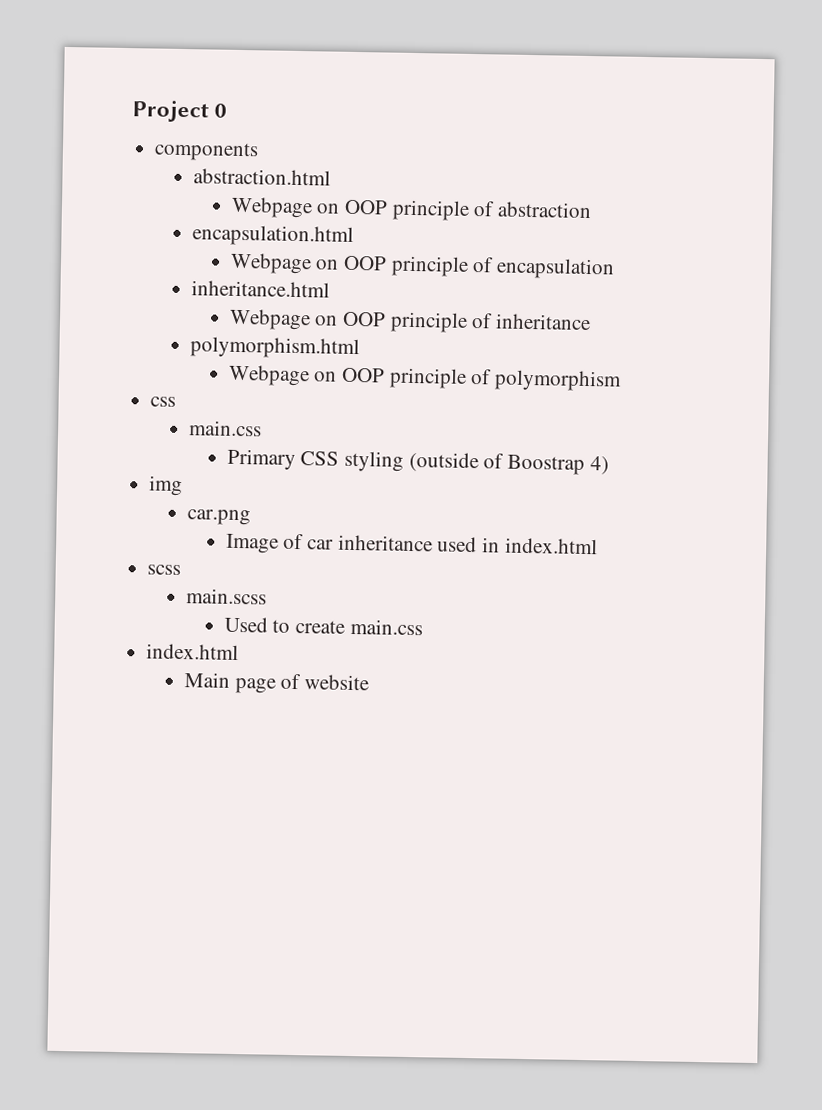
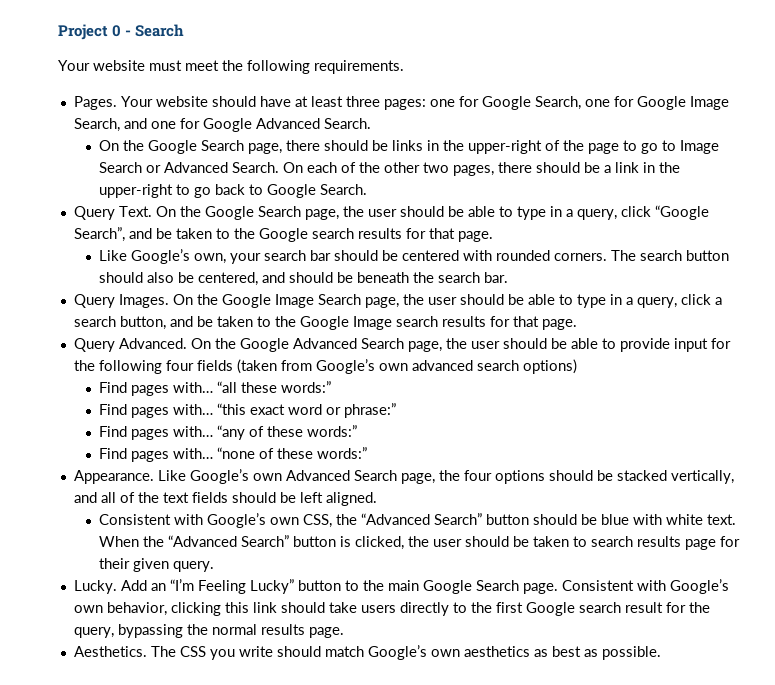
[154,141,260,162] [192,168,331,186] [230,196,593,221] [191,224,354,247] [229,252,616,280] [190,280,330,298] [228,308,592,333] [189,336,360,360] [227,364,623,392] [150,396,177,407] [188,420,262,437] [226,448,609,476] [148,475,184,497] [186,509,251,526] [225,533,598,555] [147,564,182,576] [185,588,267,605] [223,616,423,636] [146,643,240,661] [183,672,369,694] // components // abstraction.html // Webpage on OOP principle of abstraction // encapsulation.html // Webpage on OOP principle of encapsulation // inheritance.html // Webpage on OOP principle of inheritance // polymorphism.html // Webpage on OOP principle of polymorphism // css // main.css // Primary CSS styling (outside of Boostrap 4) // img // car.png // Image of car inheritance used in index.html // scss // main.scss // Used to create main.css // index.html // Main page of website -> [125,24,185,37] [58,60,404,74] [73,96,729,110] [73,118,371,132] [99,140,720,154] [99,162,681,176] [99,184,368,198] [73,205,709,220] [73,227,493,242] [99,249,730,264] [99,272,509,286] [73,294,722,308] [73,316,577,330] [73,338,731,352] [73,359,577,374] [99,381,332,396] [99,403,397,418] [99,425,358,440] [99,447,368,462] [73,469,734,484] [73,492,377,506] [99,513,737,528] [99,535,741,550] [99,558,215,572] [73,579,729,594] [73,602,710,616] [73,624,344,638] [73,645,661,660] - Search // Your website must meet the following requirements. // Pages. Your website should have at least three pages: one for Google Search, one for Google Image Search, and one for Google Advanced Search. // On the Google Search page, there should be links in the upper-right of the page to go to Image Search or Advanced Search. On each of the other two pages, there should be a link in the upper-right to go back to Google Search. // Query Text. On the Google Search page, the user should be able to type in a query, click “Google Search”, and be taken to the Google search results for that page. // Like Google’s own, your search bar should be centered with rounded corners. The search button should also be centered, and should be beneath the search bar. // Query Images. On the Google Image Search page, the user should be able to type in a query, click a search button, and be taken to the Google Image search results for that page. // Query Advanced. On the Google Advanced Search page, the user should be able to provide input for the following four fields (taken from Google’s own advanced search options) // Find pages with… “all these words:” // Find pages with… “this exact word or phrase:” // Find pages with… “any of these words:” // Find pages with… “none of these words:” // Appearance. Like Google’s own Advanced Search page, the four options should be stacked vertically, and all of the text fields should be left aligned. // Consistent with Google’s own CSS, the “Advanced Search” button should be blue with white text. When the “Advanced Search” button is clicked, the user should be taken to search results page for their given query. // Lucky. Add an “I’m Feeling Lucky” button to the main Google Search page. Consistent with Google’s own behavior, clicking this link should take users directly to the first Google search result for the query, bypassing the normal results page. // Aesthetics. The CSS you write should match Google’s own aesthetics as best as possible.

